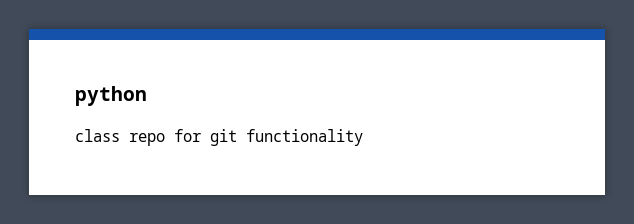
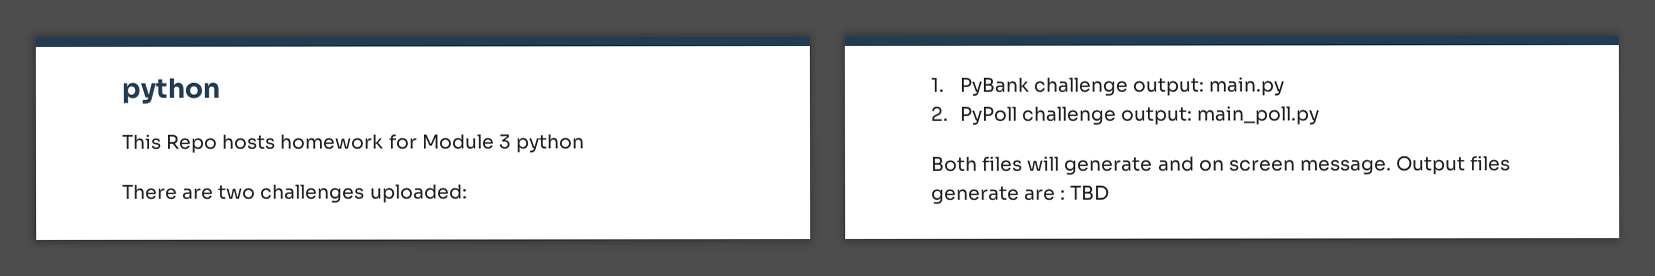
[75,86,147,106] [75,129,363,146] python // class repo for git functionality -> [121,77,220,104] [121,133,585,153] [122,184,468,203] [930,76,1285,96] [930,105,1320,125] [931,155,1512,175] [931,185,1111,204] python // This Repo hosts homework for Module 3 python // There are two challenges uploaded: // 1. PyBank challenge output: main.py // 2. PyPoll challenge output: main_poll.py // Both files will generate and on screen message. Output files generate are : TBD

